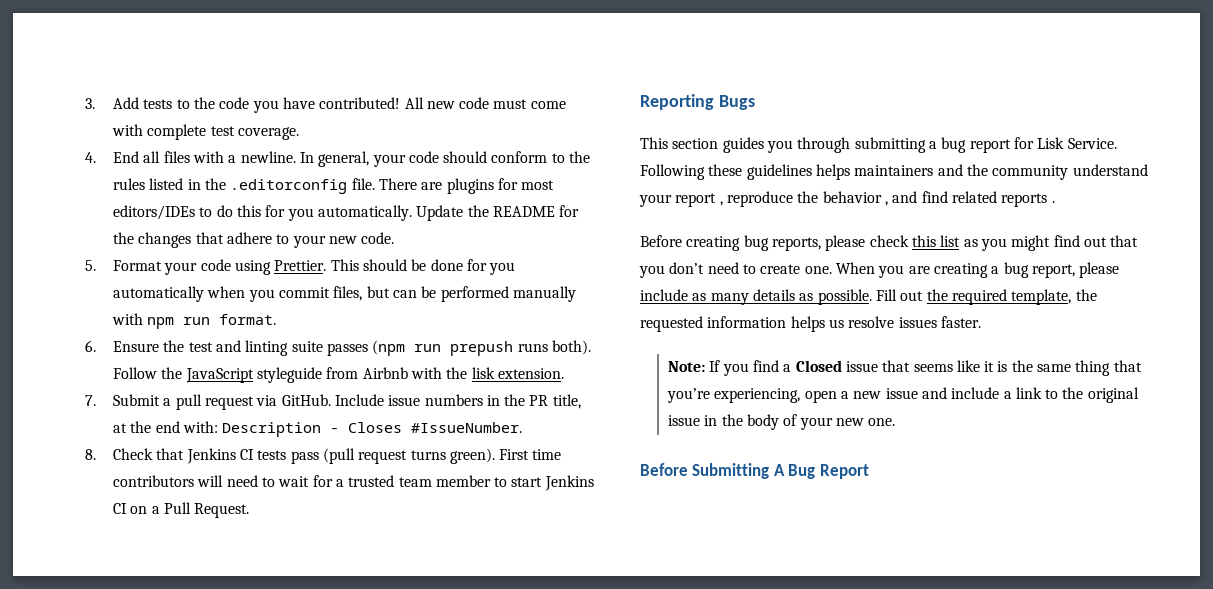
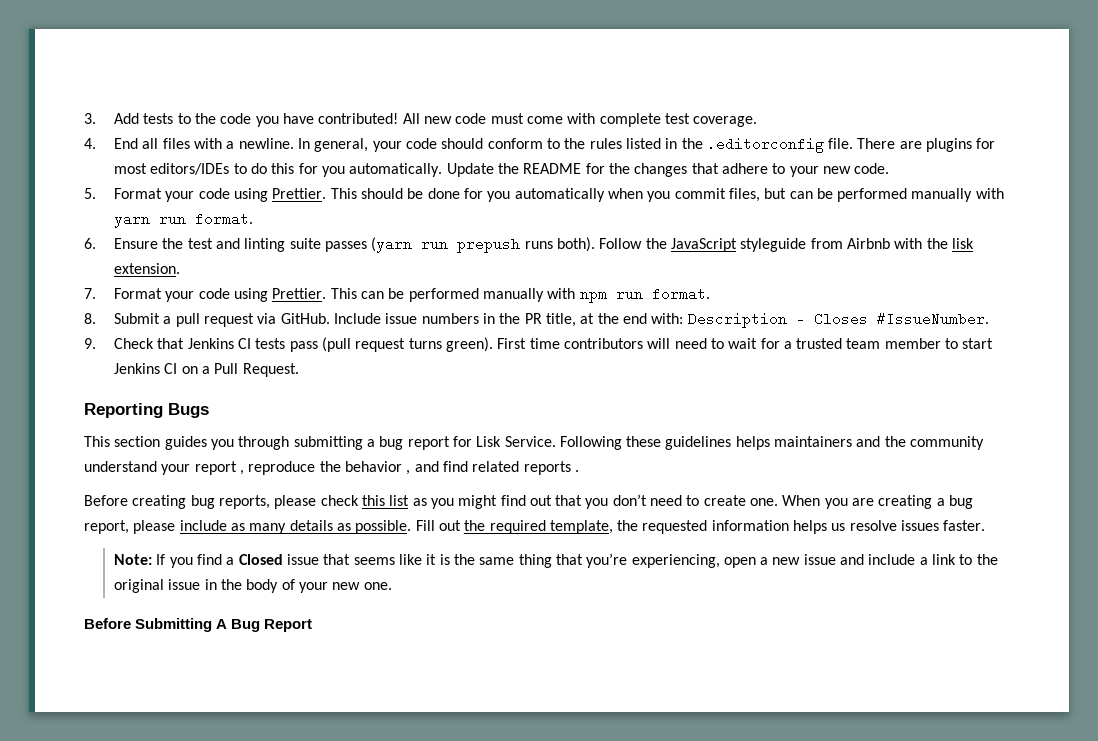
[147,317,175,329] npm -> [114,212,151,228] yarn
[372,340,406,356] (npm -> [371,237,413,253] (yarn
(96, 400) none -> [114,287,710,303] [84,313,96,324] Format your code using Prettier. This can be performed manually with npm run format. // 8.
[85,449,96,460] 8. -> [84,338,96,349] 9.

